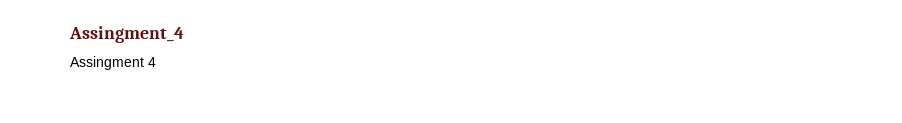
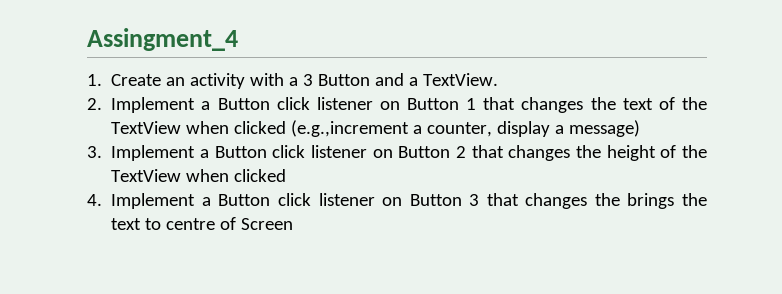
[70,56,156,70] Assingment 4 -> [87,73,499,89] [87,97,708,113] [111,120,641,137] [87,145,707,161] [111,169,287,182] [87,193,707,209] [111,217,294,230] 1. Create an activity with a 3 Button and a TextView. // 2. Implement a Button click listener on Button 1 that changes the text of the TextView when clicked (e.g.,increment a counter, display a message) // 3. Implement a Button click listener on Button 2 that changes the height of the TextView when clicked // 4. Implement a Button click listener on Button 3 that changes the brings the text to centre of Screen

